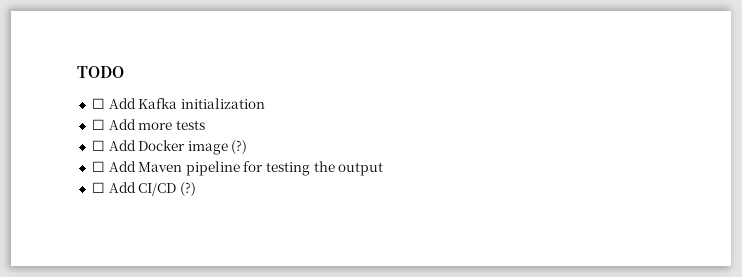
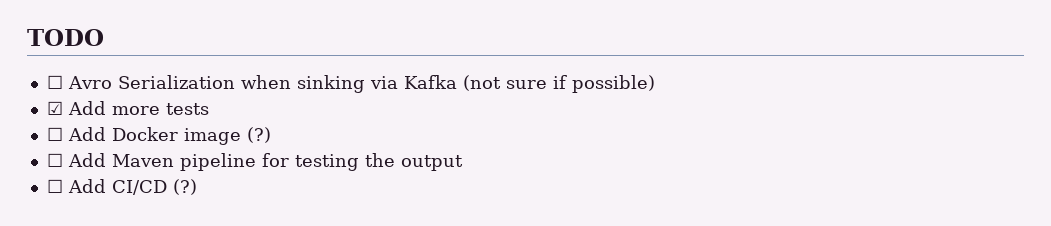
[108,98,265,109] [91,119,105,130] Add Kafka initialization // ☐ -> [67,75,655,93] [46,101,63,115] Avro Serialization when sinking via Kafka (not sure if possible) // ☑

